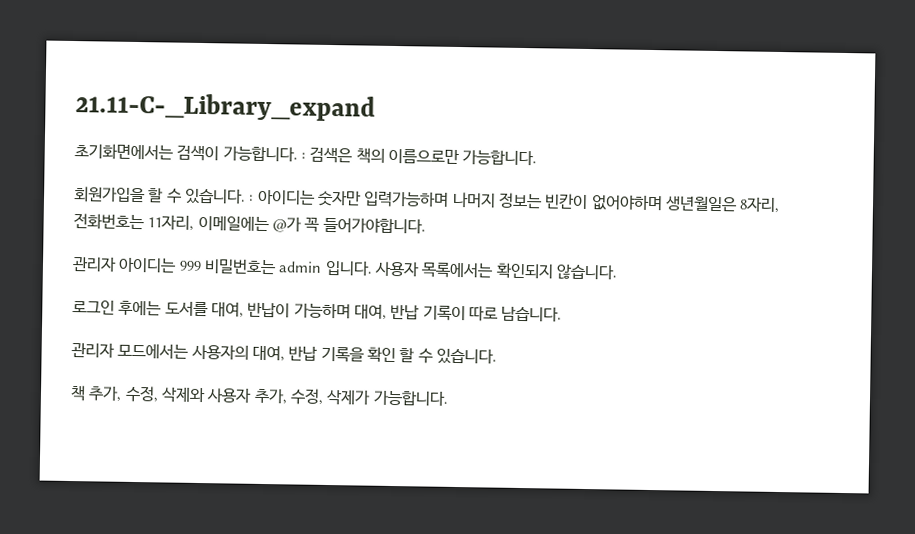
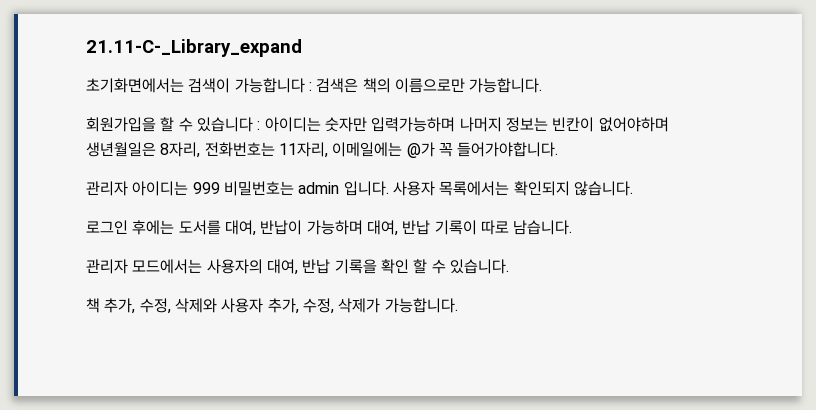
[222,146,298,162] 가능합니다. -> [234,78,305,93] 가능합니다
[183,188,246,205] 있습니다. -> [196,117,253,132] 있습니다

